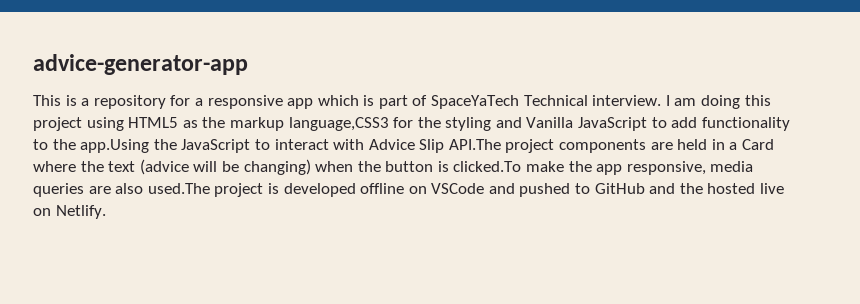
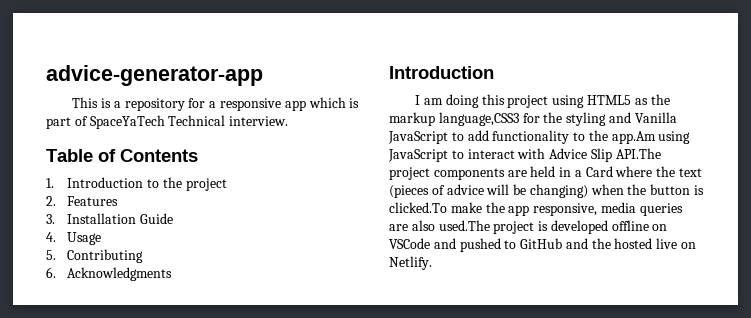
(662, 100) none -> [46,149,198,162] [46,177,227,191] [46,196,119,206] [46,213,174,224] [46,232,102,245] [46,249,144,263] [46,267,173,281] [389,66,494,79] // Table of Contents // 1. Introduction to the project // 2. Features // 3. Installation Guide // 4. Usage // 5. Contributing // 6. Acknowledgments // Introduction //
[80,139,177,153] app.Using the -> [611,131,691,144] app.Am using
[139,159,189,175] (advice -> [389,184,484,198] (pieces of advice

